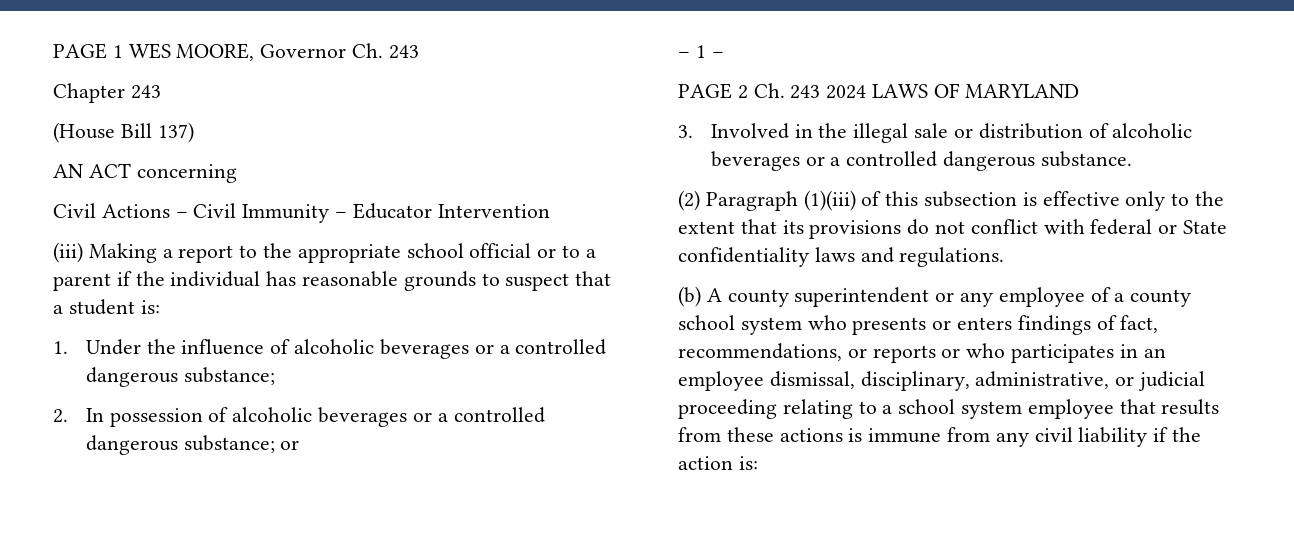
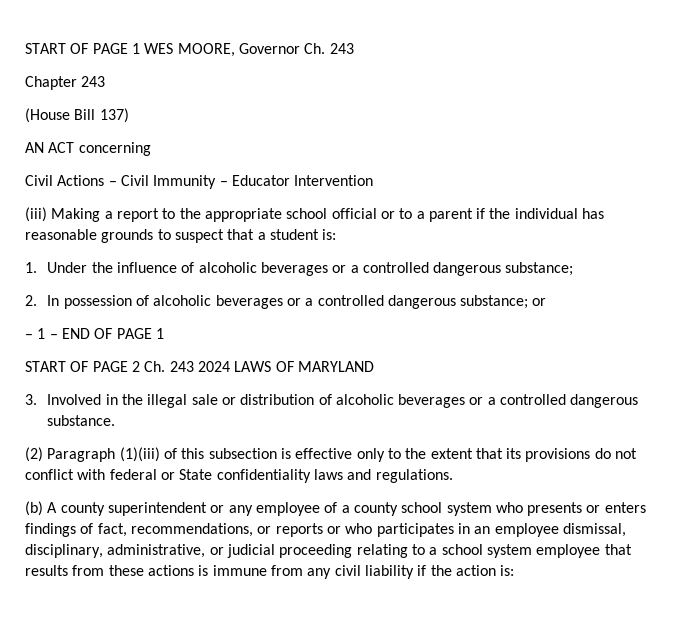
(53, 51) none -> [25,43,89,54] START OF
(724, 54) // -> [61,328,164,339] [25,361,89,372] END OF PAGE 1 // START OF

